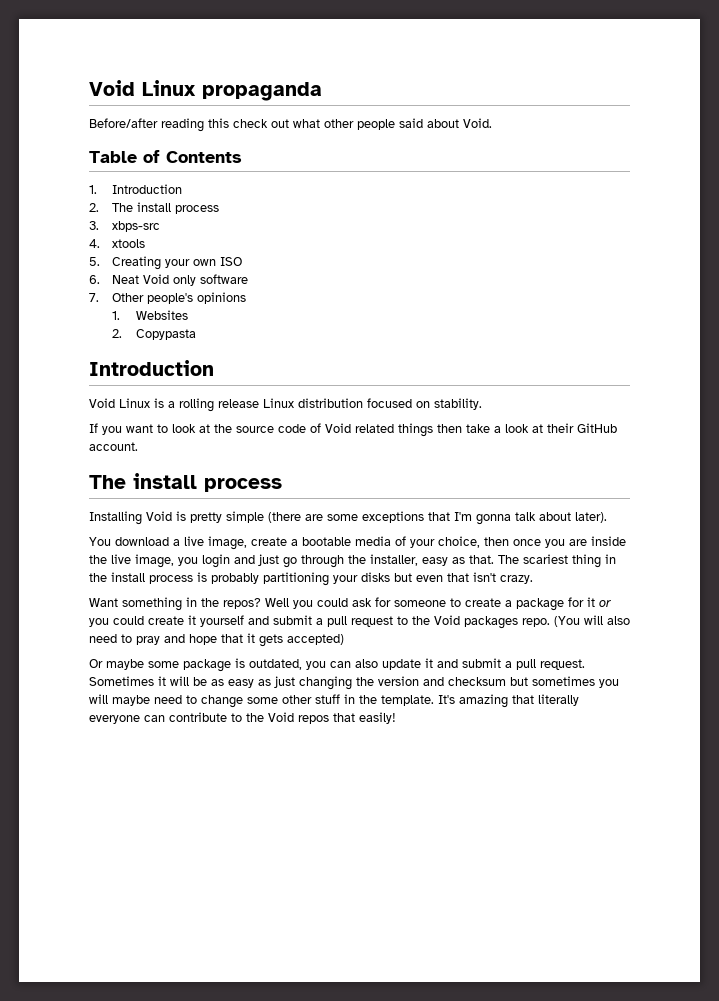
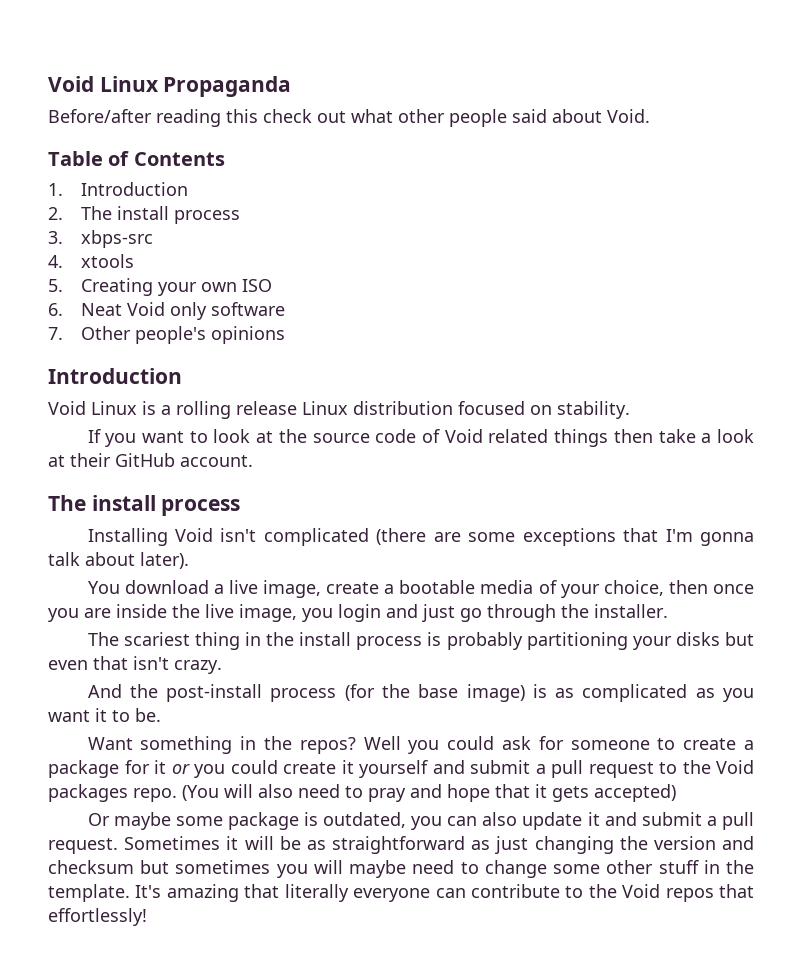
[89,80,322,101] Void Linux propaganda -> [48,76,292,97] Void Linux Propaganda
[112,310,188,320] [112,329,196,340] // 1. Websites // 2. Copypasta -> (286, 335) none
[176,511,264,523] is pretty simple -> [220,528,369,546] isn't complicated
[370,554,494,566] installer, easy as that. -> [594,604,668,618] installer. //
(533, 579) none -> [87,684,754,702] [48,708,161,722] // And the post-install process (for the base image) is as complicated as you want it to be.
[228,679,254,688] easy -> [332,836,465,854] straightforward
[359,712,396,724] easily! -> [48,908,147,926] effortlessly!

